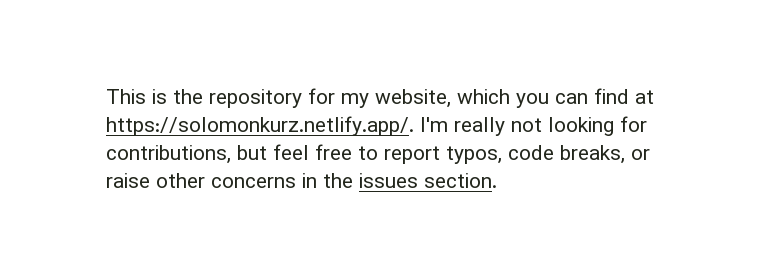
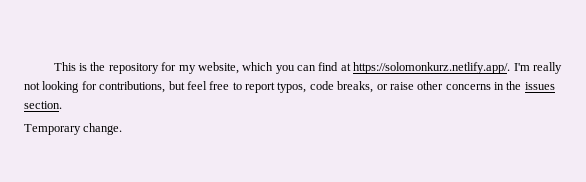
(497, 180) none -> [24,123,123,135] // Temporary change.

